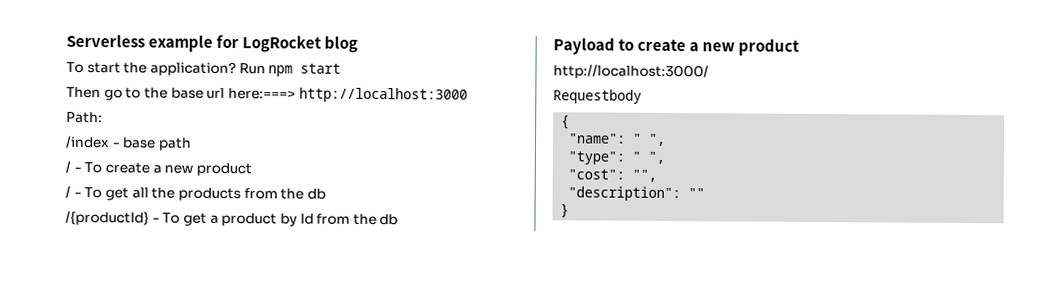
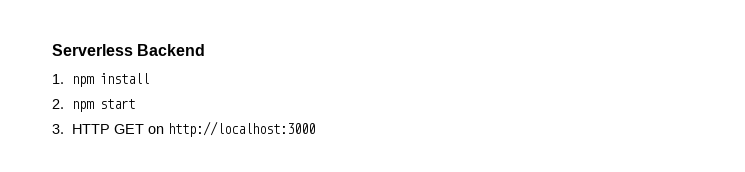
[148,34,359,53] [66,61,342,77] [66,86,468,103] [66,111,103,124] [65,135,192,151] [65,160,252,177] [65,185,326,202] [65,210,399,227] [553,37,801,56] [553,64,709,80] [553,89,642,104] [561,115,571,130] [568,133,667,146] [568,151,666,165] [568,169,658,182] [568,186,706,202] [560,203,570,218] example for LogRocket blog // To start the application? Run npm start // Then go to the base url here:===> http://localhost:3000 // Path: // /index - base path // / - To create a new product // / - To get all the products from the db // /{productId} - To get a product by Id from the db // Payload to create a new product // http://localhost:3000/ // Requestbody // { // "name": " ", // "type": " ", // "cost": "", // "description": "" // } -> [137,44,206,56] [52,73,150,87] [52,99,136,112] [52,121,316,137] Backend // 1. npm install // 2. npm start // 3. HTTP GET on http://localhost:3000

